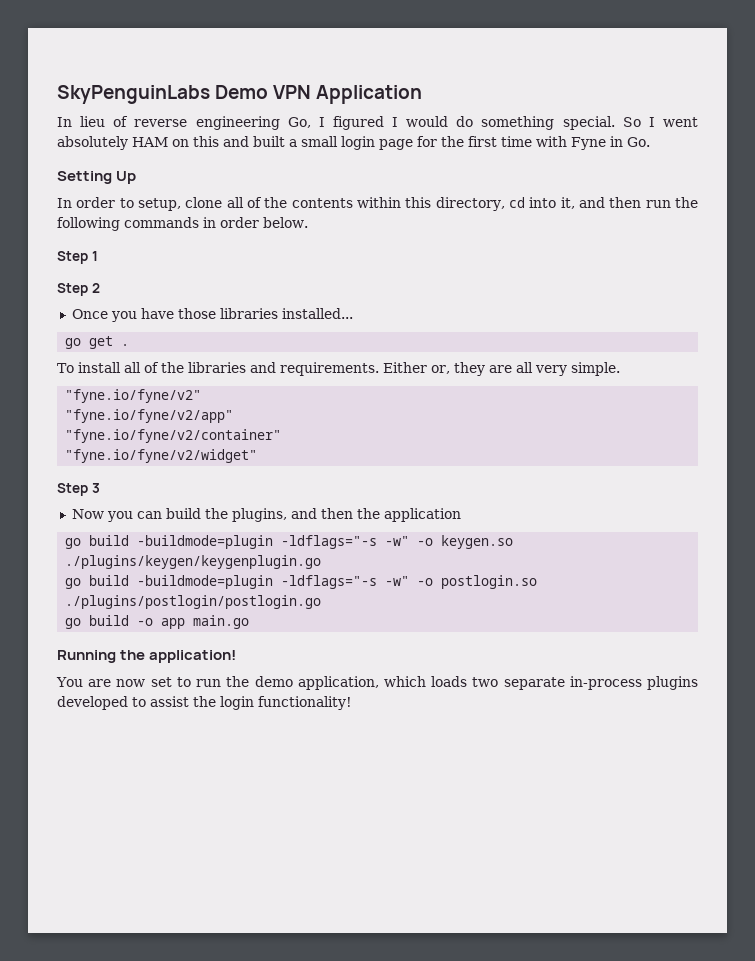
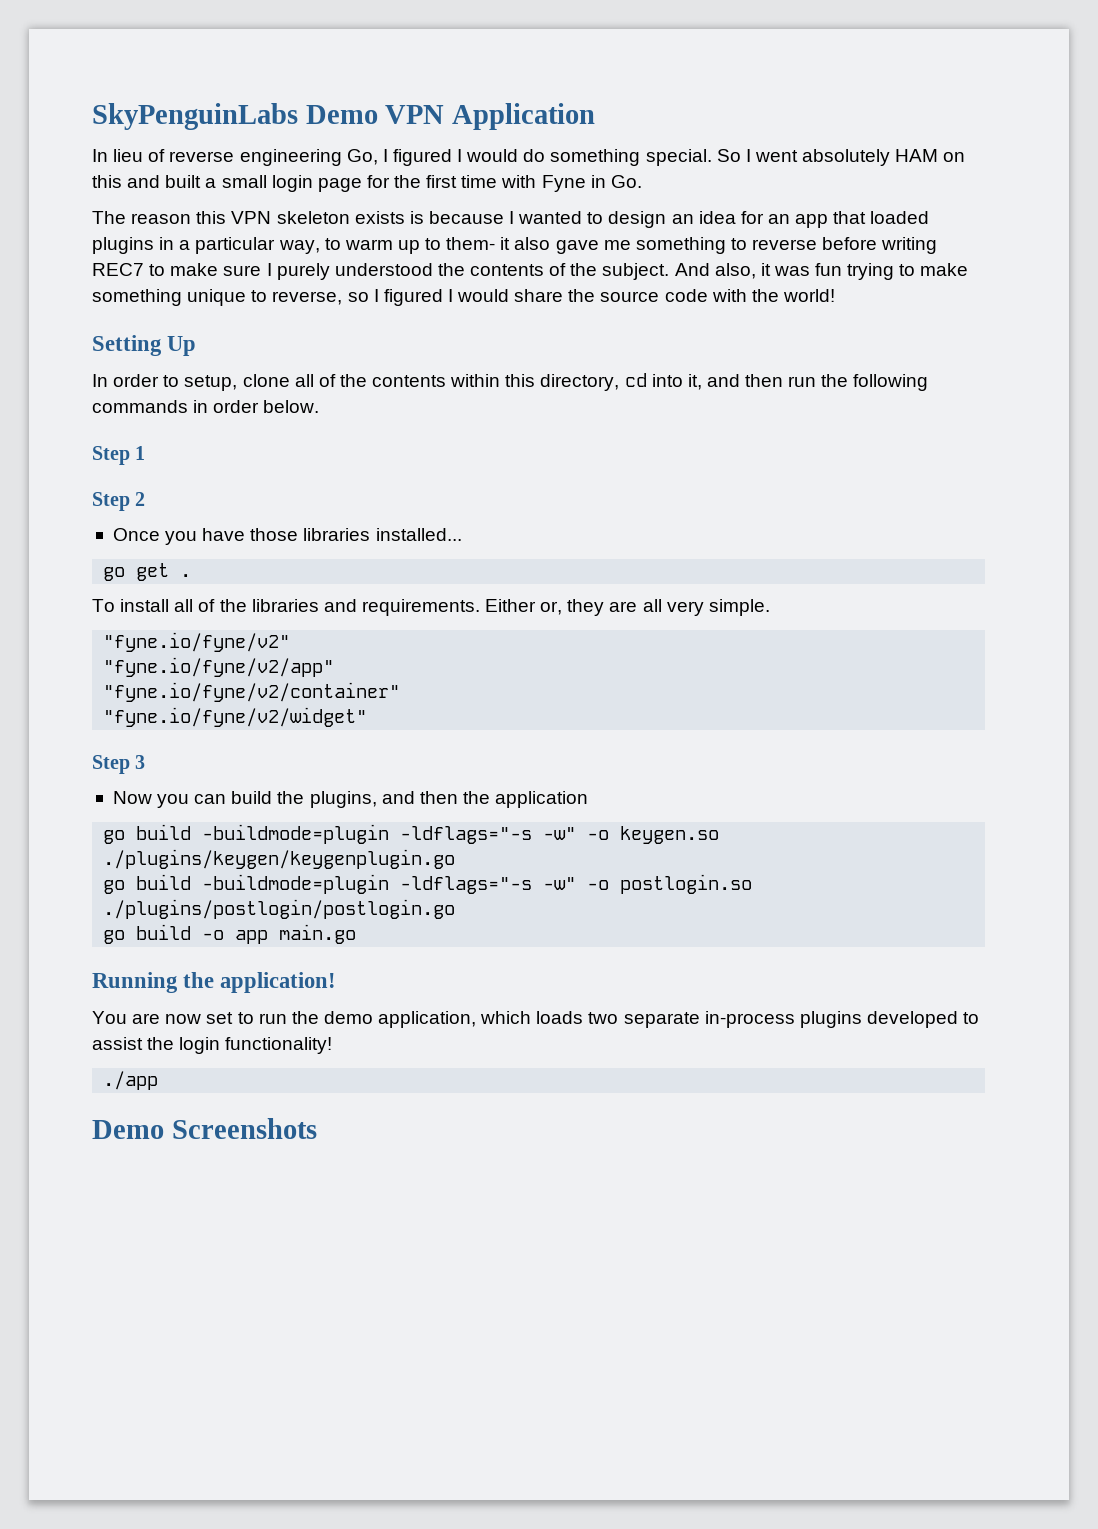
(650, 142) none -> [92,211,930,228] [92,237,938,254] [92,263,969,280] [92,289,835,306] // The reason this VPN skeleton exists is because I wanted to design an idea for an app that loaded plugins in a particular way, to warm up to them- it also gave me something to reverse before writing REC7 to make sure I purely understood the contents of the subject. And also, it was fun trying to make something unique to reverse, so I figured I would share the source code with the world!
(352, 703) none -> [103,1071,159,1090] [92,1118,317,1139] // ./app // Demo Screenshots

